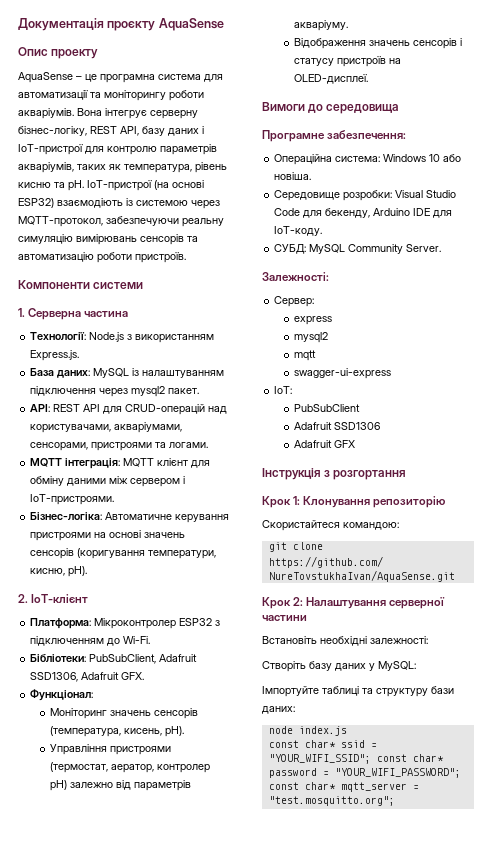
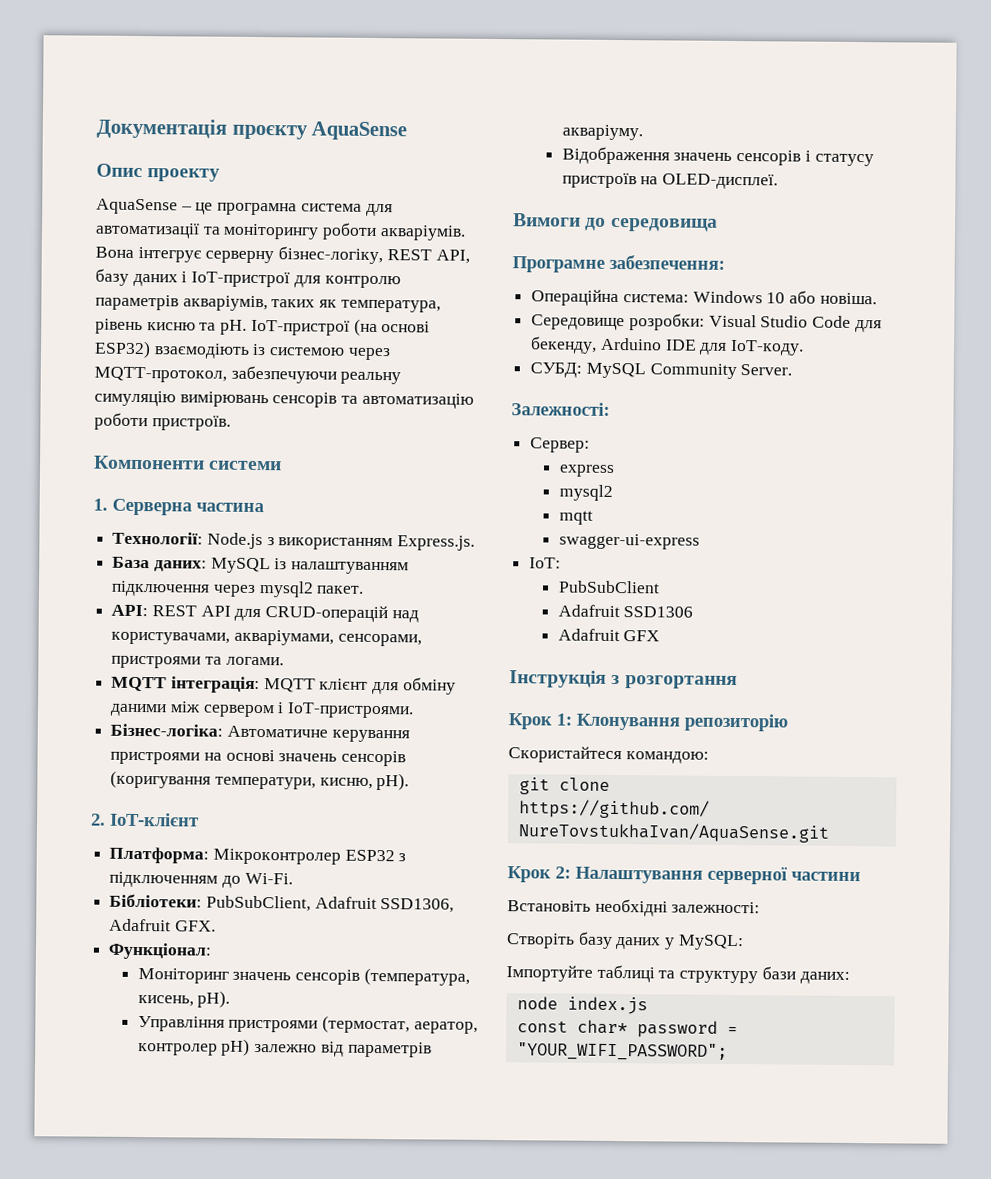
[340,740,377,748] [268,754,444,764] [268,768,461,778] [268,782,419,792] [268,796,395,806] ssid = "YOUR_WIFI_SSID"; const char* password = "YOUR_WIFI_PASSWORD"; const char* mqtt_server = "test.mosquitto.org"; -> [636,1020,738,1038] [516,1042,728,1061] password = "YOUR_WIFI_PASSWORD";

